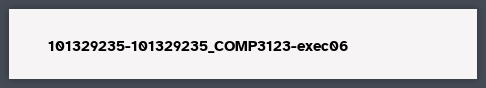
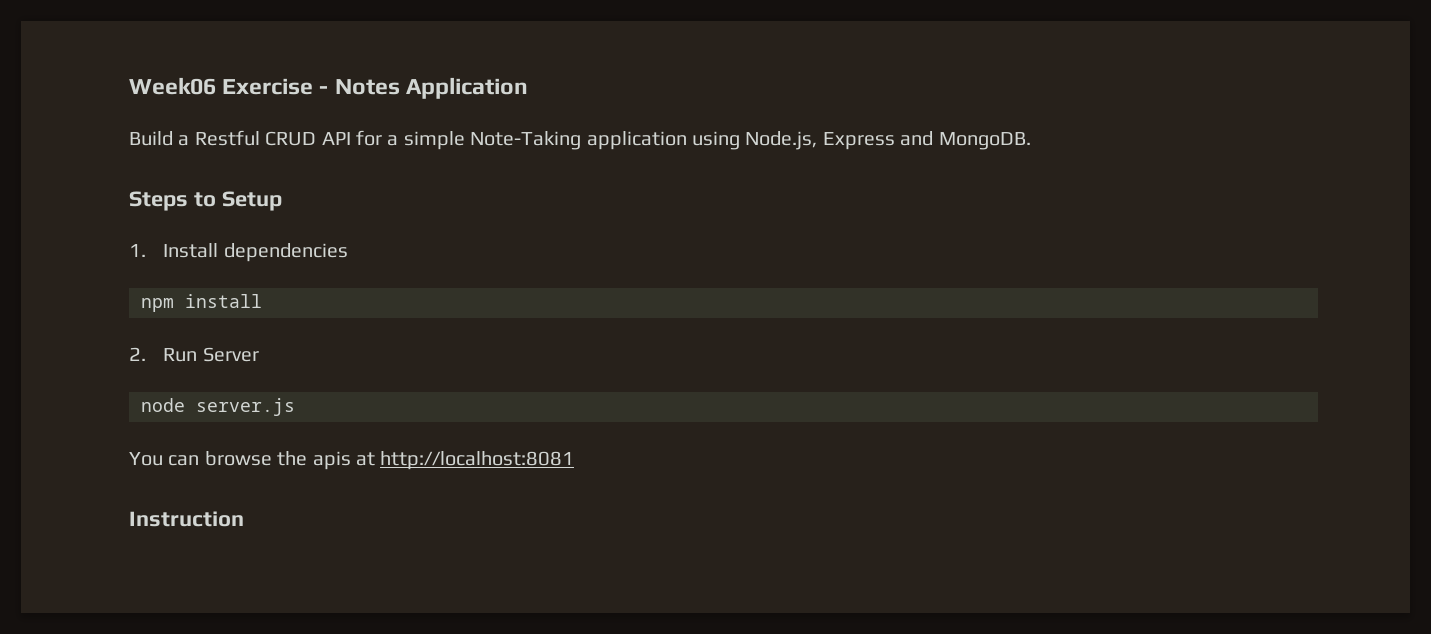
[48,41,348,53] 101329235-101329235_COMP3123-exec06 -> [129,77,528,99] [129,130,1031,150] [129,191,282,211] [129,243,348,262] [141,294,262,312] [129,347,259,362] [141,398,295,416] [129,451,575,470] [129,511,244,527] Week06 Exercise - Notes Application // Build a Restful CRUD API for a simple Note-Taking application using Node.js, Express and MongoDB. // Steps to Setup // 1. Install dependencies // npm install // 2. Run Server // node server.js // You can browse the apis at http://localhost:8081 // Instruction

